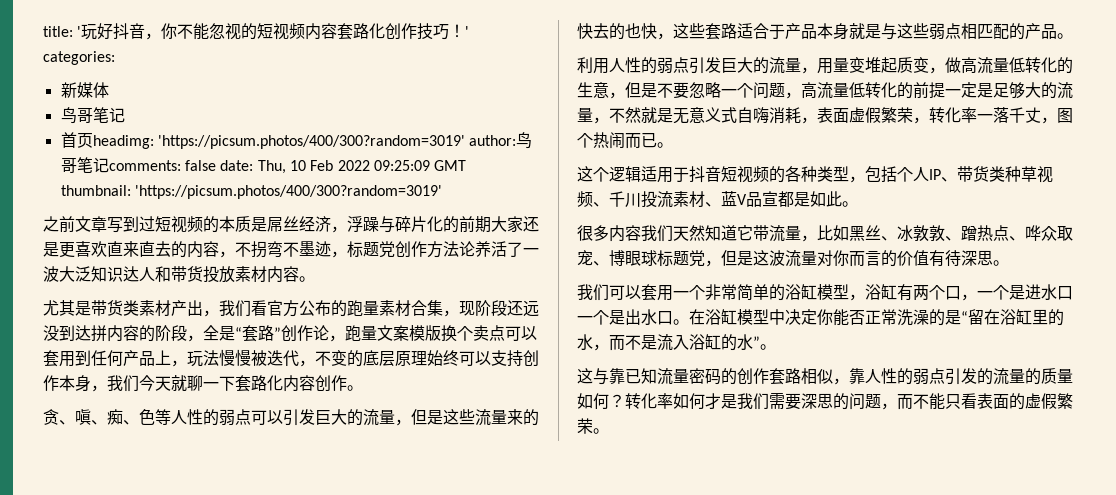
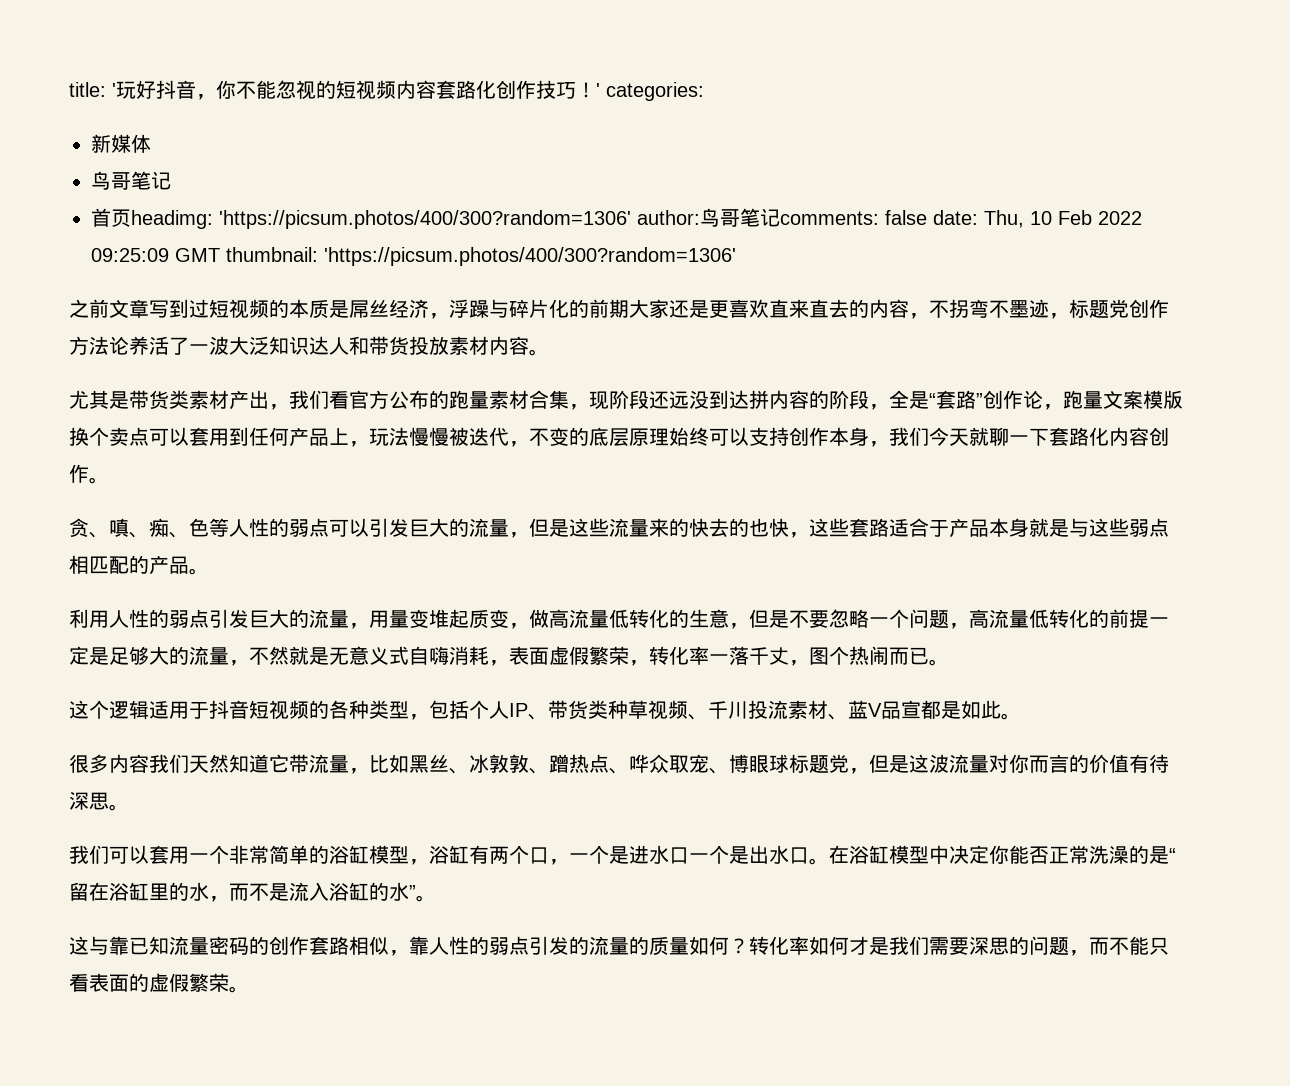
[157,135,465,149] 'https://picsum.photos/400/300?random=3019' -> [219,210,631,229] 'https://picsum.photos/400/300?random=1306'
[134,185,442,199] 'https://picsum.photos/400/300?random=3019' -> [324,247,736,266] 'https://picsum.photos/400/300?random=1306'

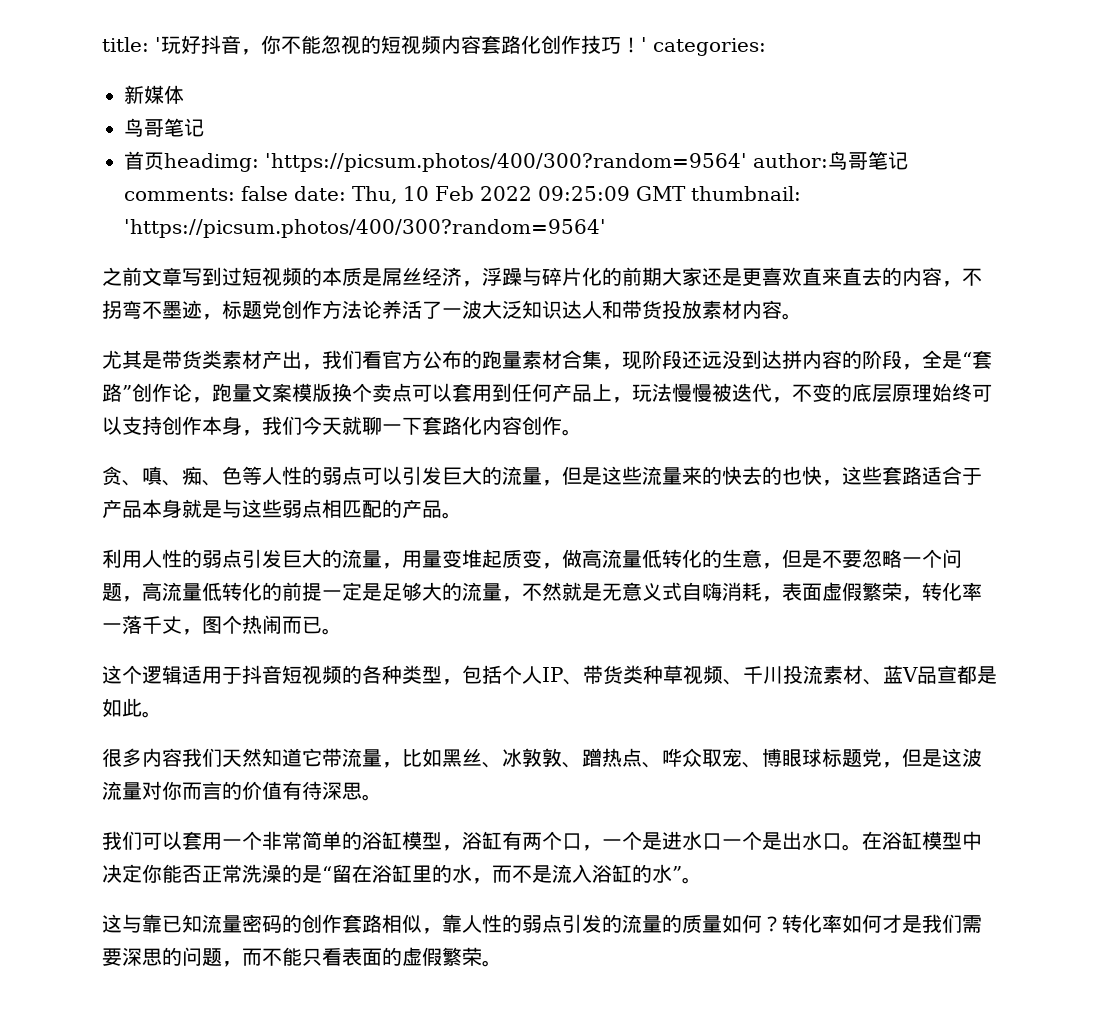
[219,210,631,229] 'https://picsum.photos/400/300?random=1306' -> [265,153,747,172] 'https://picsum.photos/400/300?random=9564'
[324,247,736,266] 'https://picsum.photos/400/300?random=1306' -> [124,219,606,238] 'https://picsum.photos/400/300?random=9564'

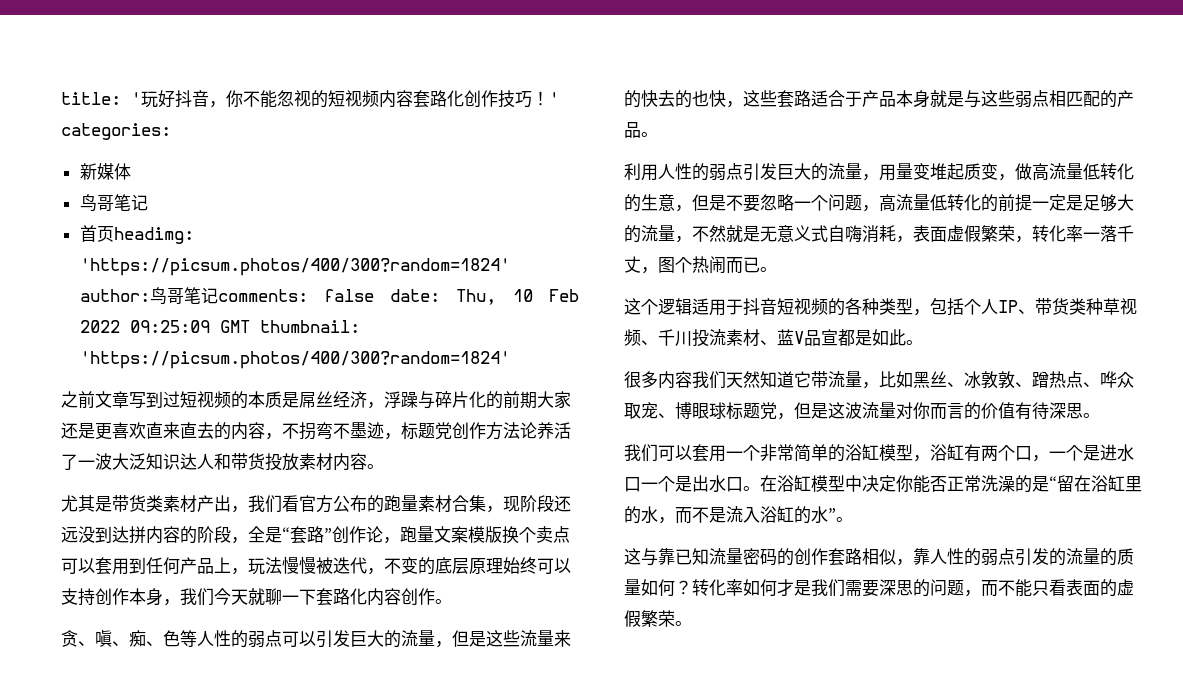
[265,153,747,172] 'https://picsum.photos/400/300?random=9564' -> [79,258,510,276] 'https://picsum.photos/400/300?random=1824'
[124,219,606,238] 'https://picsum.photos/400/300?random=9564' -> [79,351,510,369] 'https://picsum.photos/400/300?random=1824'

